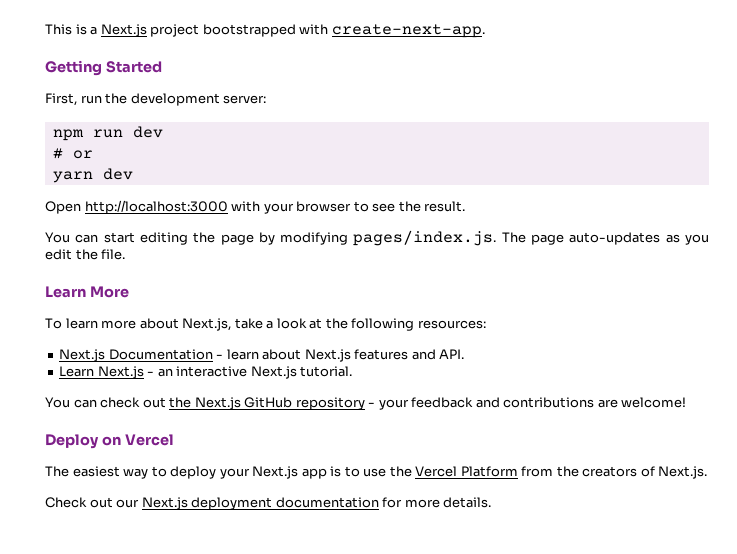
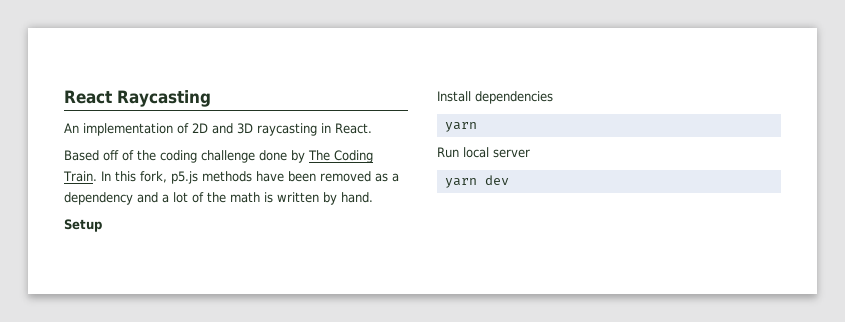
[45,24,485,38] [45,60,162,76] [45,93,267,106] [52,126,163,141] [52,148,93,159] [52,168,133,183] [45,200,466,214] [45,230,709,246] [45,249,126,260] [45,286,129,298] [45,318,486,331] [59,349,465,362] [59,366,353,379] [45,397,687,410] [45,434,174,449] [45,466,708,479] [45,497,492,510] This is a Next.js project bootstrapped with create-next-app. // Getting Started // First, run the development server: // npm run dev // # or // yarn dev // Open http://localhost:3000 with your browser to see the result. // You can start editing the page by modifying pages/index.js. The page auto-updates as you edit the file. // Learn More // To learn more about Next.js, take a look at the following resources: // Next.js Documentation - learn about Next.js features and API. // Learn Next.js - an interactive Next.js tutorial. // You can check out the Next.js GitHub repository - your feedback and contributions are welcome! // Deploy on Vercel // The easiest way to deploy your Next.js app is to use the Vercel Platform from the creators of Next.js. // Check out our Next.js deployment documentation for more details. -> [64,90,211,107] [64,123,372,136] [64,150,373,163] [63,171,399,184] [64,192,373,205] [64,219,102,232] [437,91,553,104] [444,122,477,132] [437,147,530,158] [444,175,509,188] React Raycasting // An implementation of 2D and 3D raycasting in React. // Based off of the coding challenge done by The Coding Train. In this fork, p5.js methods have been removed as a dependency and a lot of the math is written by hand. // Setup // Install dependencies // yarn // Run local server // yarn dev

